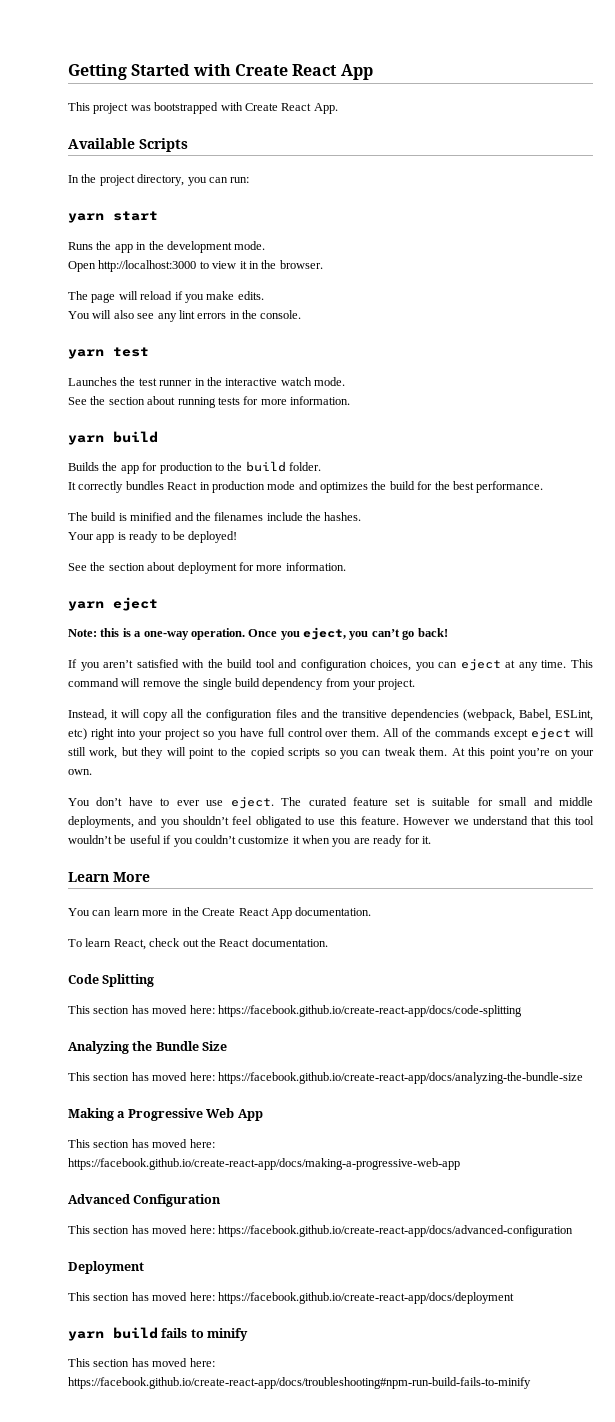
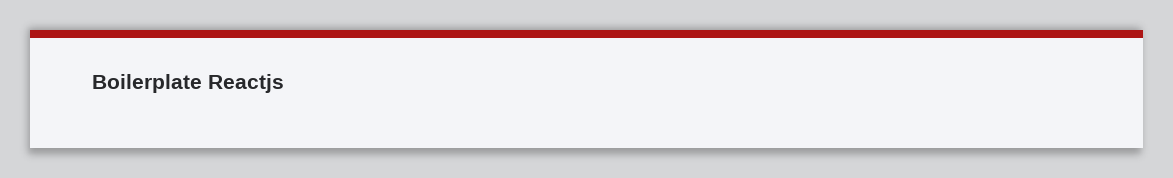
[68,64,373,80] [68,102,338,114] [68,138,188,152] [68,174,250,186] [68,211,158,223] [68,241,266,253] [68,260,323,272] [68,291,264,303] [68,310,302,322] [68,347,149,359] [68,377,345,386] [68,396,350,408] [68,431,158,445] [68,461,321,474] [68,481,544,493] [68,512,362,521] [68,531,238,543] [68,562,346,574] [68,597,158,611] [68,627,448,640] [68,659,593,671] [68,678,416,690] [68,709,593,721] [68,728,595,740] [68,747,594,759] [68,769,92,775] [68,797,593,809] [68,816,594,828] [68,835,431,847] [68,872,150,882] [68,907,372,919] [68,938,328,950] [68,974,155,987] [68,1005,522,1017] [68,1041,228,1054] [68,1072,583,1084] [68,1108,263,1121] [68,1139,215,1148] [68,1158,460,1170] [68,1194,222,1207] [68,1225,573,1237] [68,1261,144,1274] [68,1292,514,1304] [68,1327,249,1341] [68,1358,215,1367] [68,1377,531,1389] Getting Started with Create React App // This project was bootstrapped with Create React App. // Available Scripts // In the project directory, you can run: // yarn start // Runs the app in the development mode. // Open http://localhost:3000 to view it in the browser. // The page will reload if you make edits. // You will also see any lint errors in the console. // yarn test // Launches the test runner in the interactive watch mode. // See the section about running tests for more information. // yarn build // Builds the app for production to the build folder. // It correctly bundles React in production mode and optimizes the build for the best performance. // The build is minified and the filenames include the hashes. // Your app is ready to be deployed! // See the section about deployment for more information. // yarn eject // Note: this is a one-way operation. Once you eject, you can’t go back! // If you aren’t satisfied with the build tool and configuration choices, you can eject at any time. This command will remove the single build dependency from your project. // Instead, it will copy all the configuration files and the transitive dependencies (webpack, Babel, ESLint, etc) right into your project so you have full control over them. All of the commands except eject will still work, but they will point to the copied scripts so you can tweak them. At this point you’re on your own. // You don’t have to ever use eject. The curated feature set is suitable for small and middle deployments, and you shouldn’t feel obligated to use this feature. However we understand that this tool wouldn’t be useful if you couldn’t customize it when you are ready for it. // Learn More // You can learn more in the Create React App documentation. // To learn React, check out the React documentation. // Code Splitting // This section has moved here: https://facebook.github.io/create-react-app/docs/code-splitting // Analyzing the Bundle Size // This section has moved here: https://facebook.github.io/create-react-app/docs/analyzing-the-bundle-size // Making a Progressive Web App // This section has moved here: https://facebook.github.io/create-react-app/docs/making-a-progressive-web-app // Advanced Configuration // This section has moved here: https://facebook.github.io/create-react-app/docs/advanced-configuration // Deployment // This section has moved here: https://facebook.github.io/create-react-app/docs/deployment // yarn build fails to minify // This section has moved here: https://facebook.github.io/create-react-app/docs/troubleshooting#npm-run-build-fails-to-minify -> [92,74,284,93] Boilerplate Reactjs

